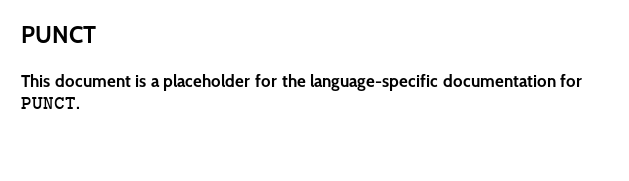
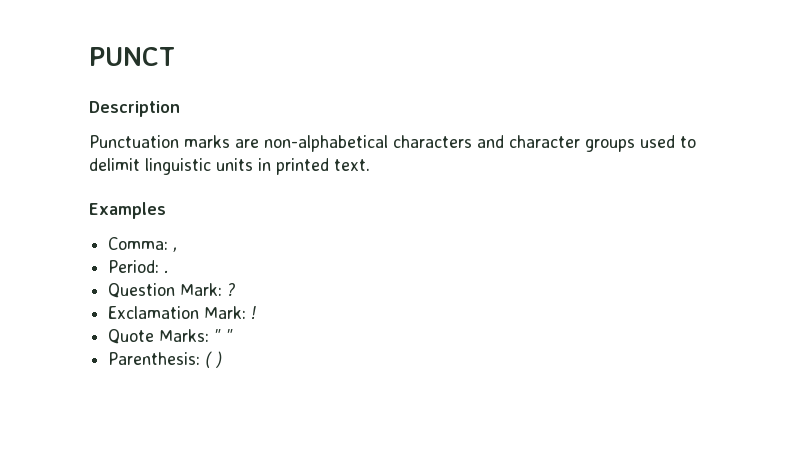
[21,74,583,91] [21,97,80,109] This document is a placeholder for the language-specific documentation for PUNCT. -> [89,101,180,117] [89,135,696,152] [89,158,370,175] [89,202,166,219] [108,237,179,252] [108,260,170,274] [108,283,236,298] [108,306,257,319] [108,329,234,344] [108,351,223,368] Description // Punctuation marks are non-alphabetical characters and character groups used to delimit linguistic units in printed text. // Examples // Comma: , // Period: . // Question Mark: ? // Exclamation Mark: ! // Quote Marks: " " // Parenthesis: ( )

